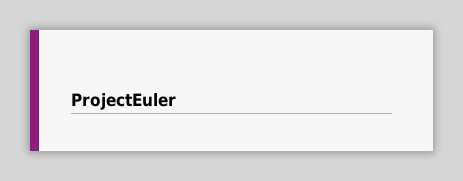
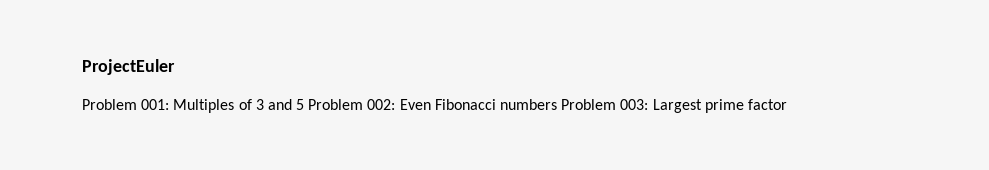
(176, 101) none -> [82,99,787,113] // Problem 001: Multiples of 3 and 5 Problem 002: Even Fibonacci numbers Problem 003: Largest prime factor

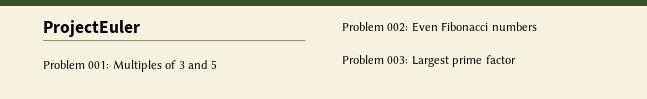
(305, 104) none -> (218, 64) //
(558, 104) none -> (537, 26) //

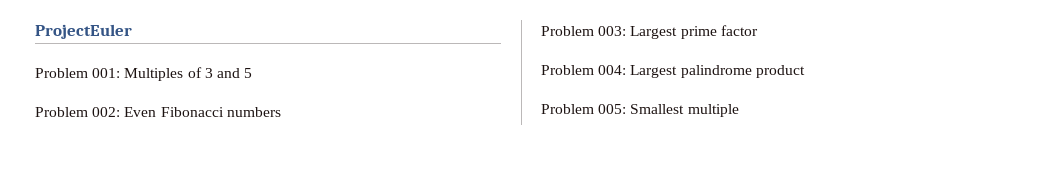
(516, 59) none -> [541,65,805,78] [541,104,739,117] // Problem 004: Largest palindrome product // Problem 005: Smallest multiple

